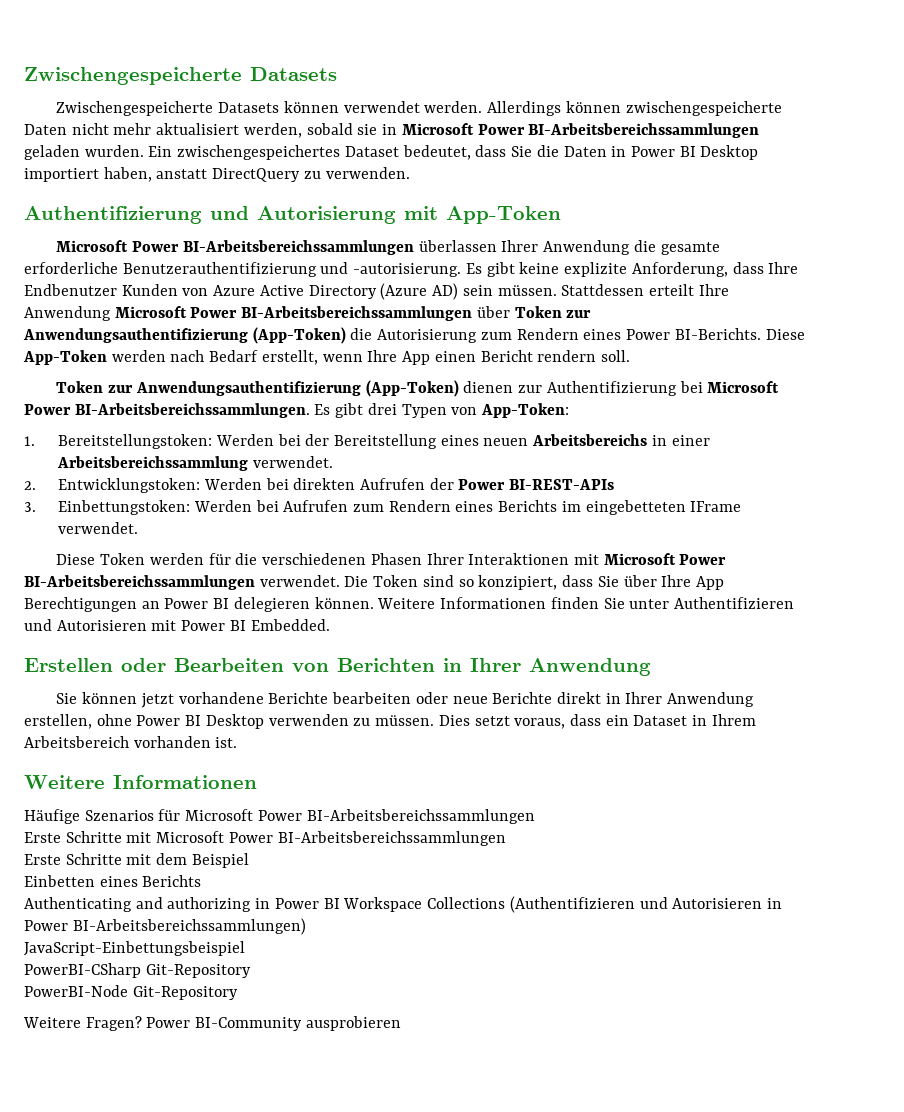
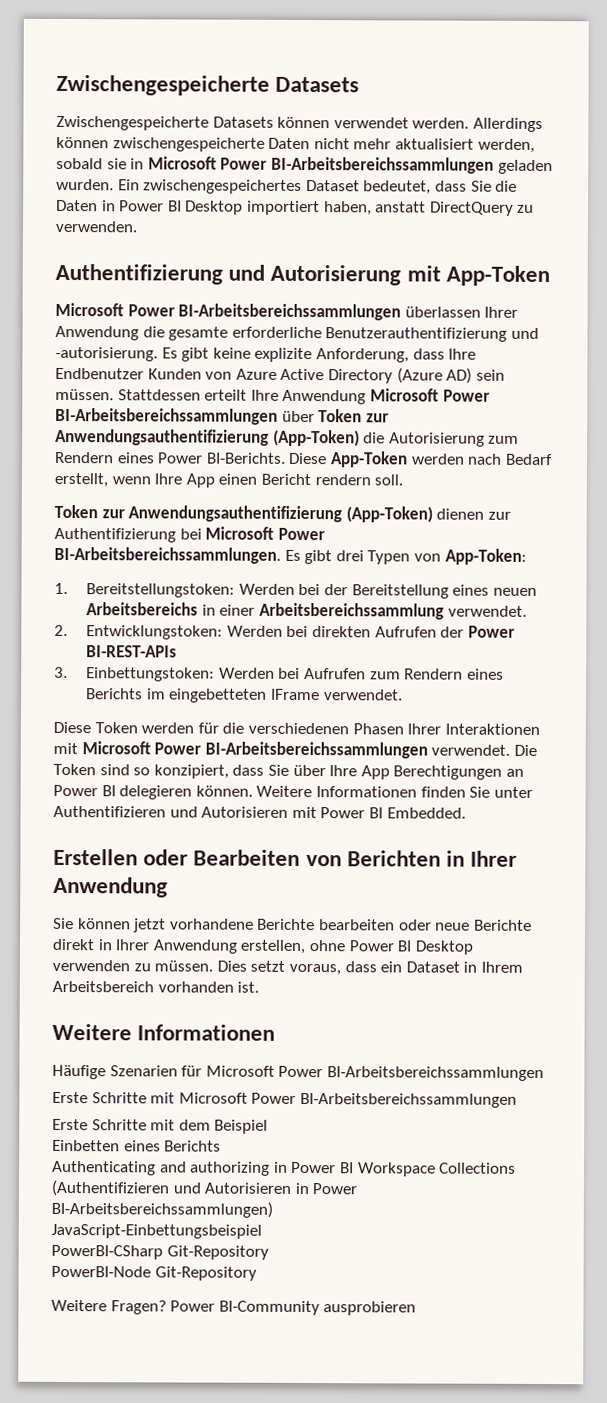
[84,810,154,821] Szenarios -> [109,1065,178,1077] Szenarien

